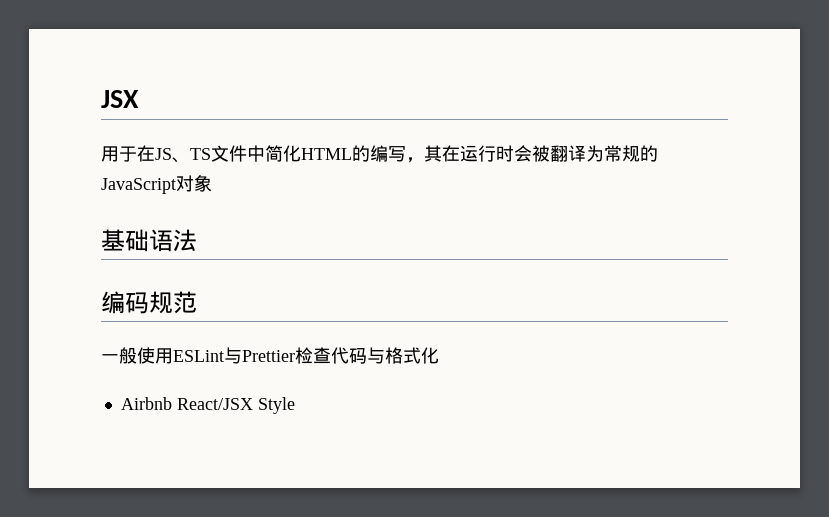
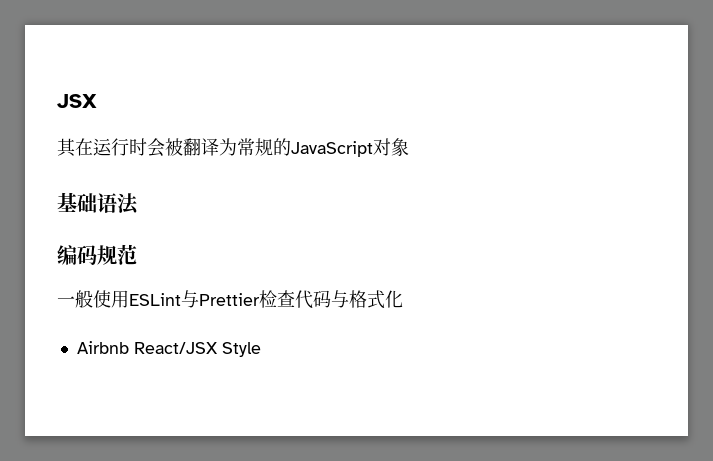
[101,145,424,163] 用于在JS、TS文件中简化HTML的编写， -> (97, 101) none

